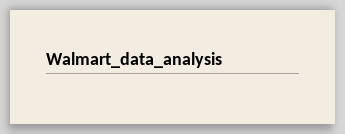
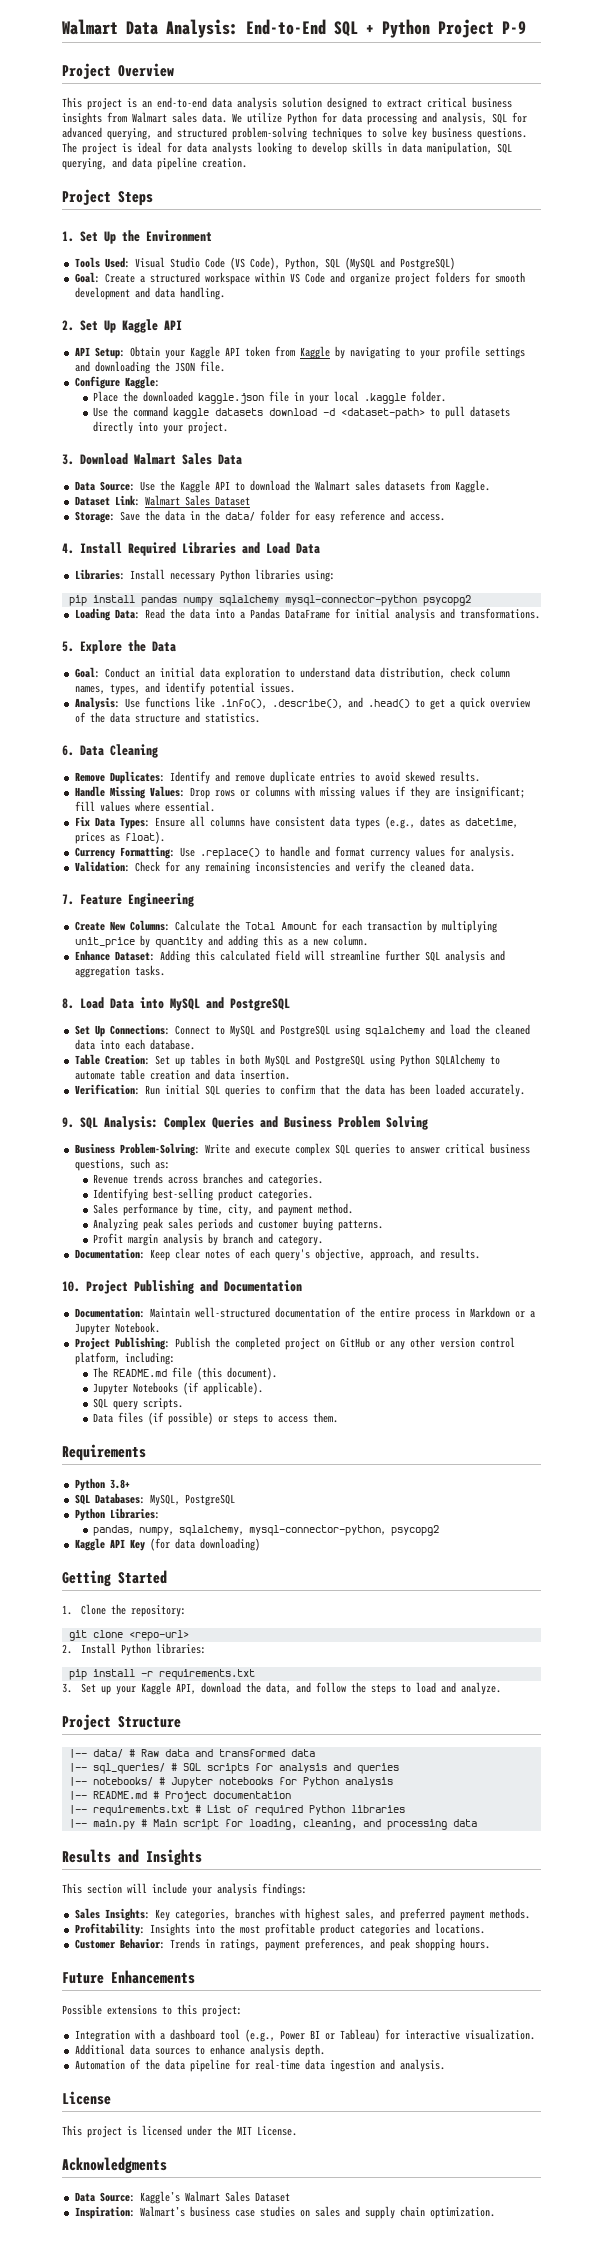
[46,52,222,68] Walmart_data_analysis -> [62,19,526,38] [62,63,174,79] [62,97,512,110] [62,112,527,125] [62,127,527,140] [62,142,512,155] [62,157,247,170] [62,189,153,206] [62,230,212,244] [74,257,455,270] [74,272,525,285] [74,287,225,300] [62,319,182,333] [74,346,525,359] [74,361,225,374] [74,376,160,389] [93,391,447,404] [93,406,511,419] [93,421,229,434] [62,453,242,465] [74,480,490,493] [74,495,250,506] [74,510,445,523] [62,542,320,556] [74,569,335,582] [68,595,471,606] [74,608,540,621] [62,640,176,654] [74,667,510,680] [74,682,295,695] [74,697,530,710] [74,712,260,723] [62,744,158,758] [74,771,480,784] [74,786,525,799] [74,801,215,812] [74,816,518,829] [74,831,165,844] [74,846,515,859] [74,861,475,874] [62,893,194,907] [74,920,497,933] [74,935,368,948] [74,950,505,963] [74,965,165,978] [62,997,290,1011] [74,1024,530,1037] [74,1039,195,1050] [74,1054,500,1067] [74,1069,290,1080] [74,1084,525,1097] [62,1116,428,1130] [74,1143,530,1156] [74,1158,170,1171] [93,1173,324,1186] [93,1188,314,1201] [93,1203,354,1216] [93,1218,384,1231] [93,1233,324,1246] [74,1248,480,1261] [62,1280,302,1294] [74,1307,535,1320] [74,1322,160,1335] [74,1337,515,1350] [74,1352,175,1365] [93,1367,278,1380] [93,1382,264,1395] [93,1398,184,1410] [93,1412,339,1425] [62,1444,146,1461] [74,1478,130,1491] [74,1493,235,1506] [74,1508,160,1521] [93,1525,440,1536] [74,1538,260,1551] [62,1570,167,1587] [62,1604,186,1617] [68,1630,189,1641] [62,1643,206,1656] [68,1669,255,1680] [62,1682,501,1695] [62,1714,181,1730] [68,1749,315,1758] [68,1763,399,1774] [68,1777,393,1788] [68,1791,291,1802] [68,1805,405,1816] [68,1819,477,1830] [62,1849,202,1866] [62,1883,307,1896] [74,1908,530,1921] [74,1923,485,1936] [74,1938,490,1951] [62,1970,195,1984] [62,2004,242,2017] [74,2029,535,2042] [74,2044,325,2057] [74,2059,445,2072] [62,2091,111,2105] [62,2125,297,2138] [62,2157,167,2174] [74,2191,290,2204] [74,2206,495,2219] Walmart Data Analysis: End-to-End SQL + Python Project P-9 // Project Overview // This project is an end-to-end data analysis solution designed to extract critical business insights from Walmart sales data. We utilize Python for data processing and analysis, SQL for advanced querying, and structured problem-solving techniques to solve key business questions. The project is ideal for data analysts looking to develop skills in data manipulation, SQL querying, and data pipeline creation. // Project Steps // 1. Set Up the Environment // Tools Used: Visual Studio Code (VS Code), Python, SQL (MySQL and PostgreSQL) // Goal: Create a structured workspace within VS Code and organize project folders for smooth development and data handling. // 2. Set Up Kaggle API // API Setup: Obtain your Kaggle API token from Kaggle by navigating to your profile settings and downloading the JSON file. // Configure Kaggle: // Place the downloaded kaggle.json file in your local .kaggle folder. // Use the command kaggle datasets download -d <dataset-path> to pull datasets directly into your project. // 3. Download Walmart Sales Data // Data Source: Use the Kaggle API to download the Walmart sales datasets from Kaggle. // Dataset Link: Walmart Sales Dataset // Storage: Save the data in the data/ folder for easy reference and access. // 4. Install Required Libraries and Load Data // Libraries: Install necessary Python libraries using: // pip install pandas numpy sqlalchemy mysql-connector-python psycopg2 // Loading Data: Read the data into a Pandas DataFrame for initial analysis and transformations. // 5. Explore the Data // Goal: Conduct an initial data exploration to understand data distribution, check column names, types, and identify potential issues. // Analysis: Use functions like .info(), .describe(), and .head() to get a quick overview of the data structure and statistics. // 6. Data Cleaning // Remove Duplicates: Identify and remove duplicate entries to avoid skewed results. // Handle Missing Values: Drop rows or columns with missing values if they are insignificant; fill values where essential. // Fix Data Types: Ensure all columns have consistent data types (e.g., dates as datetime, prices as float). // Currency Formatting: Use .replace() to handle and format currency values for analysis. // Validation: Check for any remaining inconsistencies and verify the cleaned data. // 7. Feature Engineering // Create New Columns: Calculate the Total Amount for each transaction by multiplying unit_price by quantity and adding this as a new column. // Enhance Dataset: Adding this calculated field will streamline further SQL analysis and aggregation tasks. // 8. Load Data into MySQL and PostgreSQL // Set Up Connections: Connect to MySQL and PostgreSQL using sqlalchemy and load the cleaned data into each database. // Table Creation: Set up tables in both MySQL and PostgreSQL using Python SQLAlchemy to automate table creation and data insertion. // Verification: Run initial SQL queries to confirm that the data has been loaded accurately. // 9. SQL Analysis: Complex Queries and Business Problem Solving // Business Problem-Solving: Write and execute complex SQL queries to answer critical business questions, such as: // Revenue trends across branches and categories. // Identifying best-selling product categories. // Sales performance by time, city, and payment method. // Analyzing peak sales periods and customer buying patterns. // Profit margin analysis by branch and category. // Documentation: Keep clear notes of each query's objective, approach, and results. // 10. Project Publishing and Documentation // Documentation: Maintain well-structured documentation of the entire process in Markdown or a Jupyter Notebook. // Project Publishing: Publish the completed project on GitHub or any other version control platform, including: // The README.md file (this document). // Jupyter Notebooks (if applicable). // SQL query scripts. // Data files (if possible) or steps to access them. // Requirements // Python 3.8+ // SQL Databases: MySQL, PostgreSQL // Python Libraries: // pandas, numpy, sqlalchemy, mysql-connector-python, psycopg2 // Kaggle API Key (for data downloading) // Getting Started // 1. Clone the repository: // git clone <repo-url> // 2. Install Python libraries: // pip install -r requirements.txt // 3. Set up your Kaggle API, download the data, and follow the steps to load and analyze. // Project Structure // |-- data/ # Raw data and transformed data // |-- sql_queries/ # SQL scripts for analysis and queries // |-- notebooks/ # Jupyter notebooks for Python analysis // |-- README.md # Project documentation // |-- requirements.txt # List of required Python libraries // |-- main.py # Main script for loading, cleaning, and processing data // Results and Insights // This section will include your analysis findings: // Sales Insights: Key categories, branches with highest sales, and preferred payment methods. // Profitability: Insights into the most profitable product categories and locations. // Customer Behavior: Trends in ratings, payment preferences, and peak shopping hours. // Future Enhancements // Possible extensions to this project: // Integration with a dashboard tool (e.g., Power BI or Tableau) for interactive visualization. // Additional data sources to enhance analysis depth. // Automation of the data pipeline for real-time data ingestion and analysis. // License // This project is licensed under the MIT License. // Acknowledgments // Data Source: Kaggle’s Walmart Sales Dataset // Inspiration: Walmart’s business case studies on sales and supply chain optimization.

